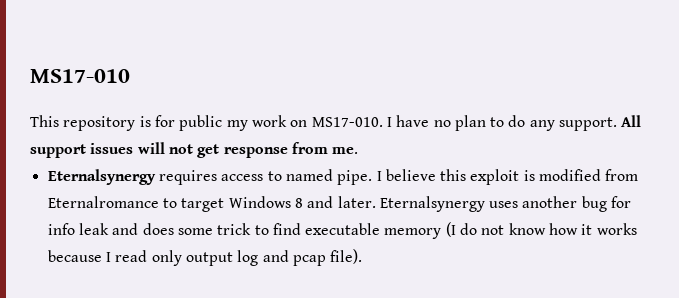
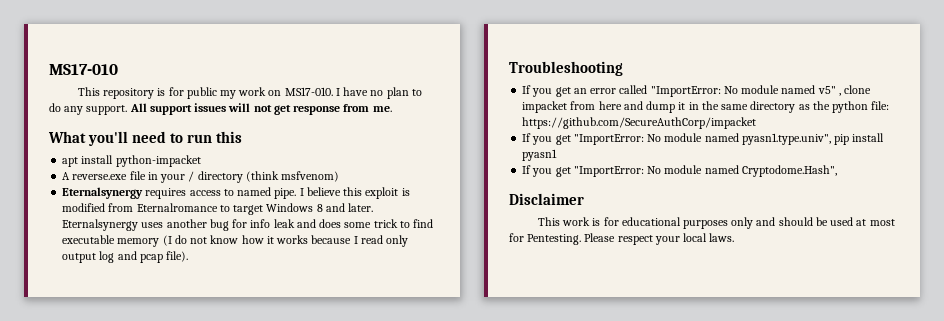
(359, 150) none -> [48,131,243,146] [62,155,201,167] [62,171,340,183] // What you'll need to run this // apt install python-impacket // A reverse.exe file in your / directory (think msfvenom)
(363, 256) none -> [509,61,623,76] [522,85,872,97] [522,101,890,113] [522,117,757,129] [522,133,885,145] [522,149,558,161] [522,165,837,177] [509,193,584,205] [537,217,895,229] [509,233,735,245] // Troubleshooting // If you get an error called "ImportError: No module named v5" , clone impacket from here and dump it in the same directory as the python file: https://github.com/SecureAuthCorp/impacket // If you get "ImportError: No module named pyasn1.type.univ", pip install pyasn1 // If you get "ImportError: No module named Cryptodome.Hash", // Disclaimer // This work is for educational purposes only and should be used at most for Pentesting. Please respect your local laws.

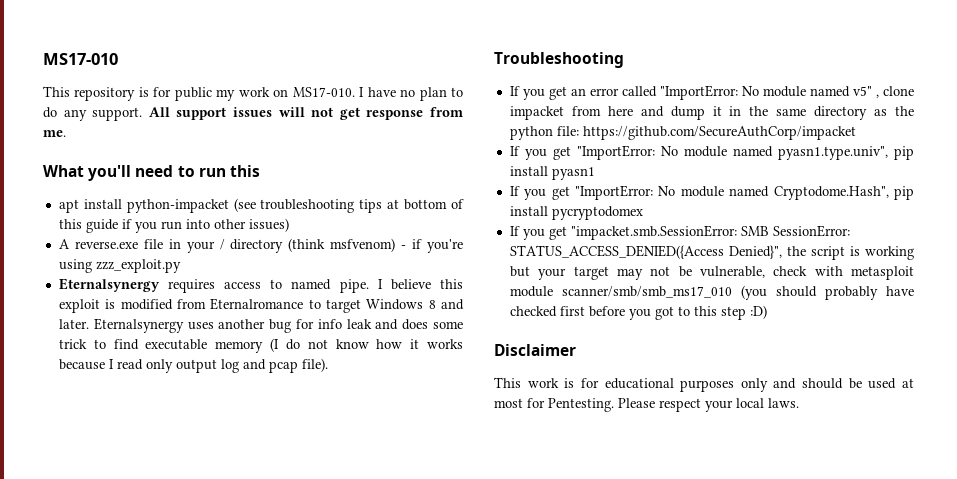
(201, 161) none -> [233,198,465,213] [58,218,289,233] (see troubleshooting tips at bottom of this guide if you run into other issues)
(340, 176) none -> [401,239,464,253] [58,259,181,273] - if you're using zzz_exploit.py
(837, 171) none -> [894,186,914,200] [509,206,643,220] [509,225,850,240] [509,245,914,260] [509,266,914,280] [509,285,914,300] [509,305,767,320] pip install pycryptodomex // If you get "impacket.smb.SessionError: SMB SessionError: STATUS_ACCESS_DENIED({Access Denied}", the script is working but your target may not be vulnerable, check with metasploit module scanner/smb/smb_ms17_010 (you should probably have checked first before you got to this step :D)

